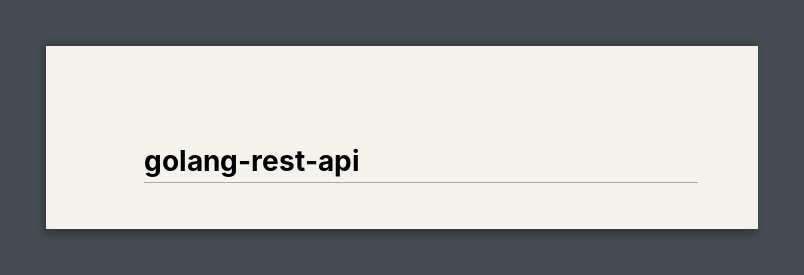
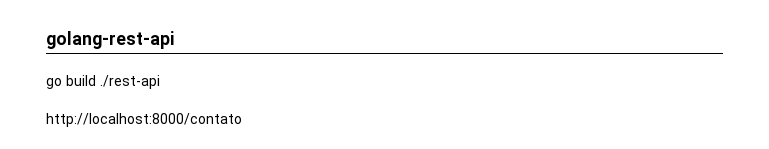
(360, 162) none -> [46,75,160,89] [46,113,242,127] // go build ./rest-api // http://localhost:8000/contato

